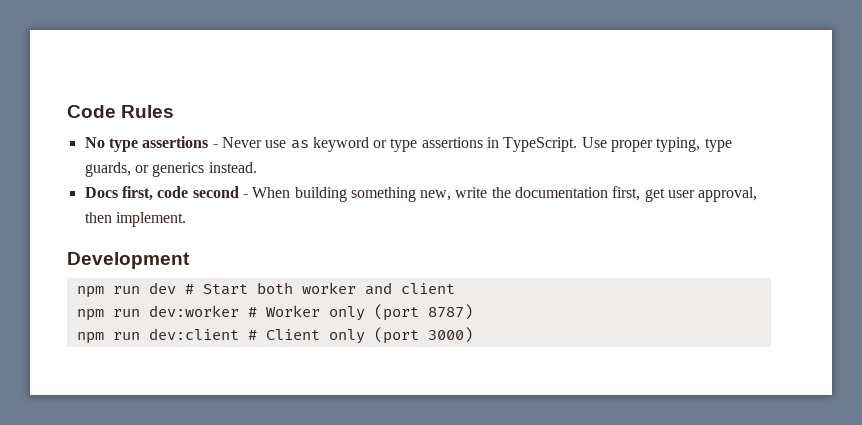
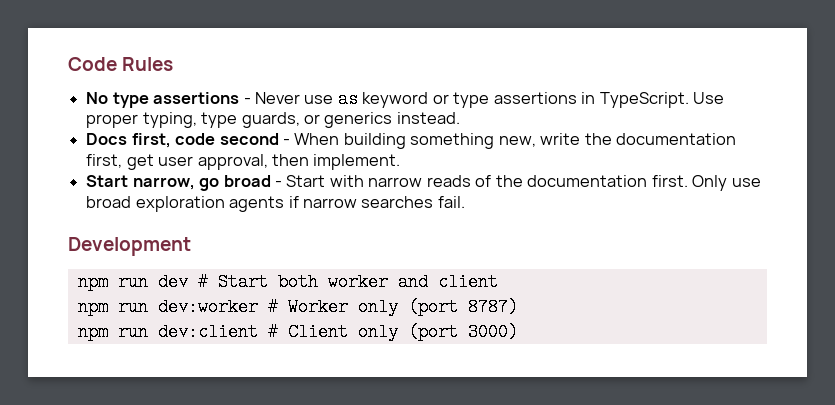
(186, 219) none -> [86,175,761,191] [86,196,465,212] // Start narrow, go broad - Start with narrow reads of the documentation first. Only use broad exploration agents if narrow searches fail.

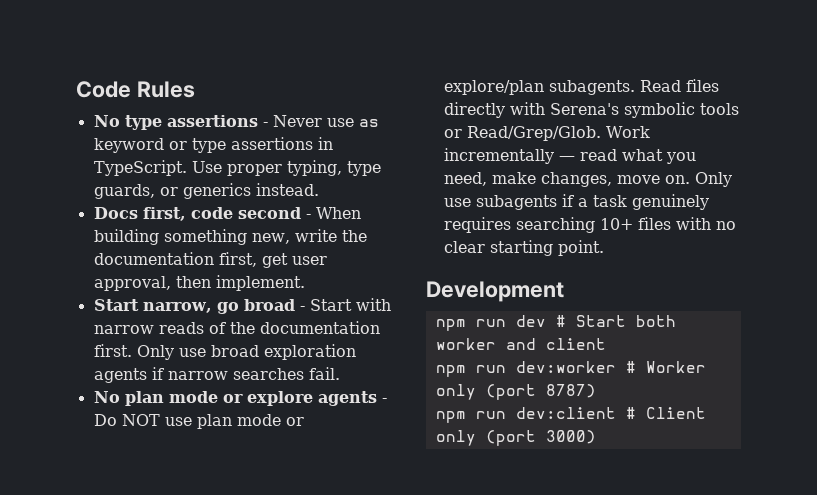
(465, 202) none -> [93,391,387,406] [93,414,304,429] [443,79,719,95] [443,102,739,118] [443,126,650,141] [443,148,696,164] [443,172,732,187] [443,194,709,210] [443,217,736,233] [443,240,604,256] // No plan mode or explore agents - Do NOT use plan mode or explore/plan subagents. Read files directly with Serena's symbolic tools or Read/Grep/Glob. Work incrementally — read what you need, make changes, move on. Only use subagents if a task genuinely requires searching 10+ files with no clear starting point.

